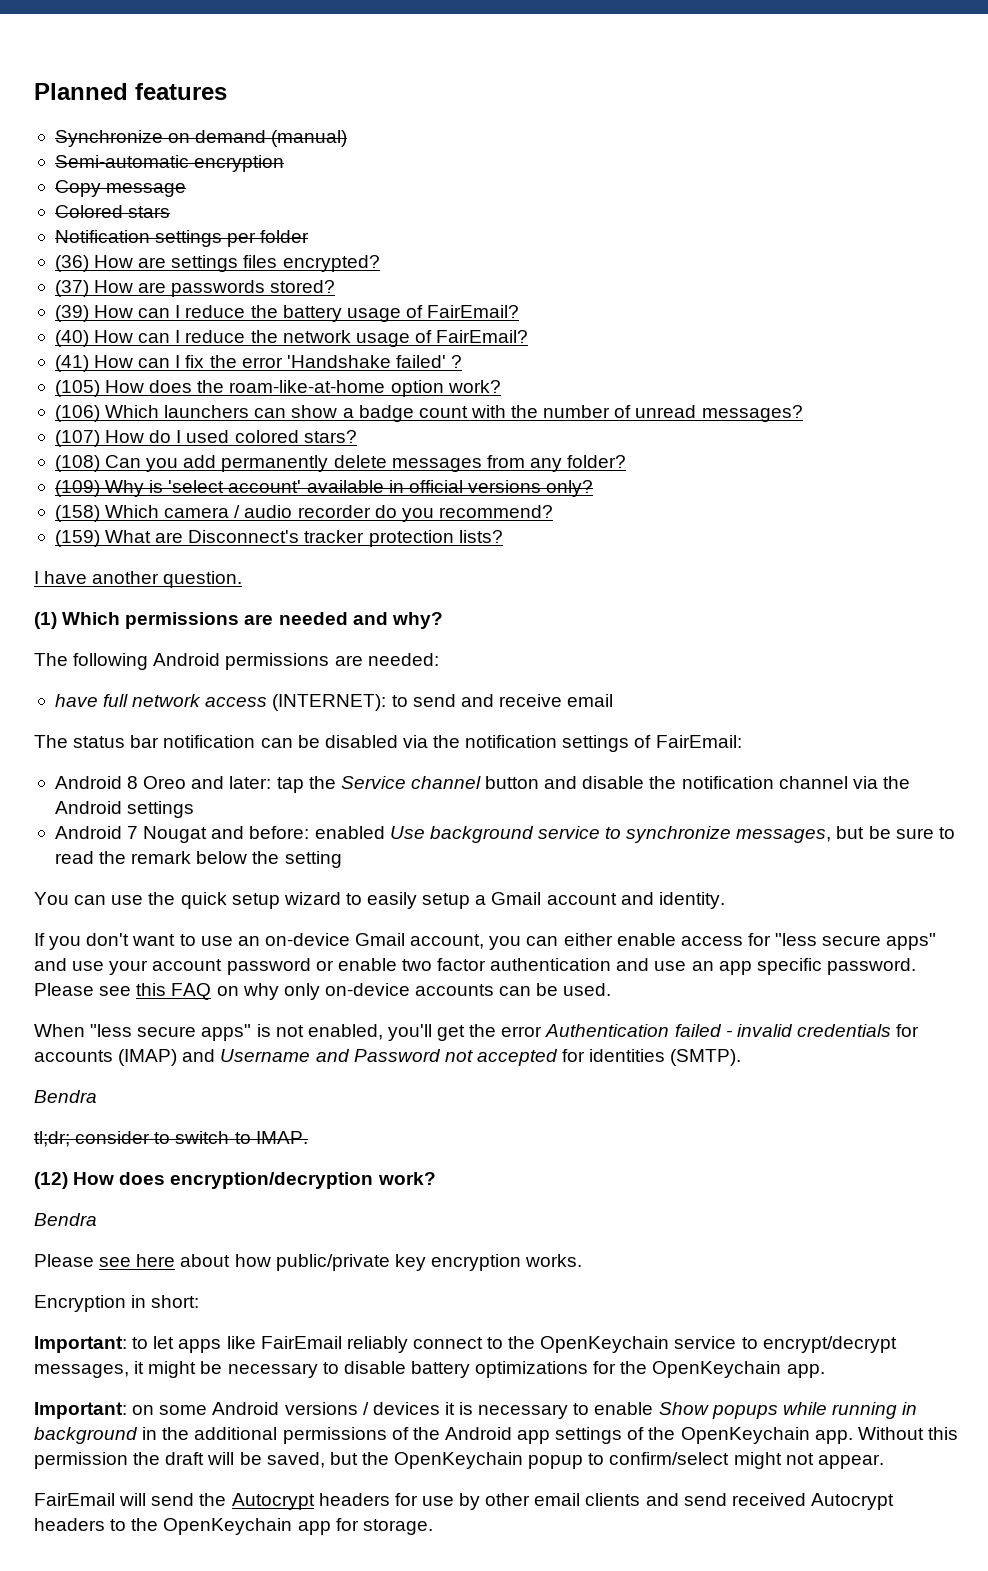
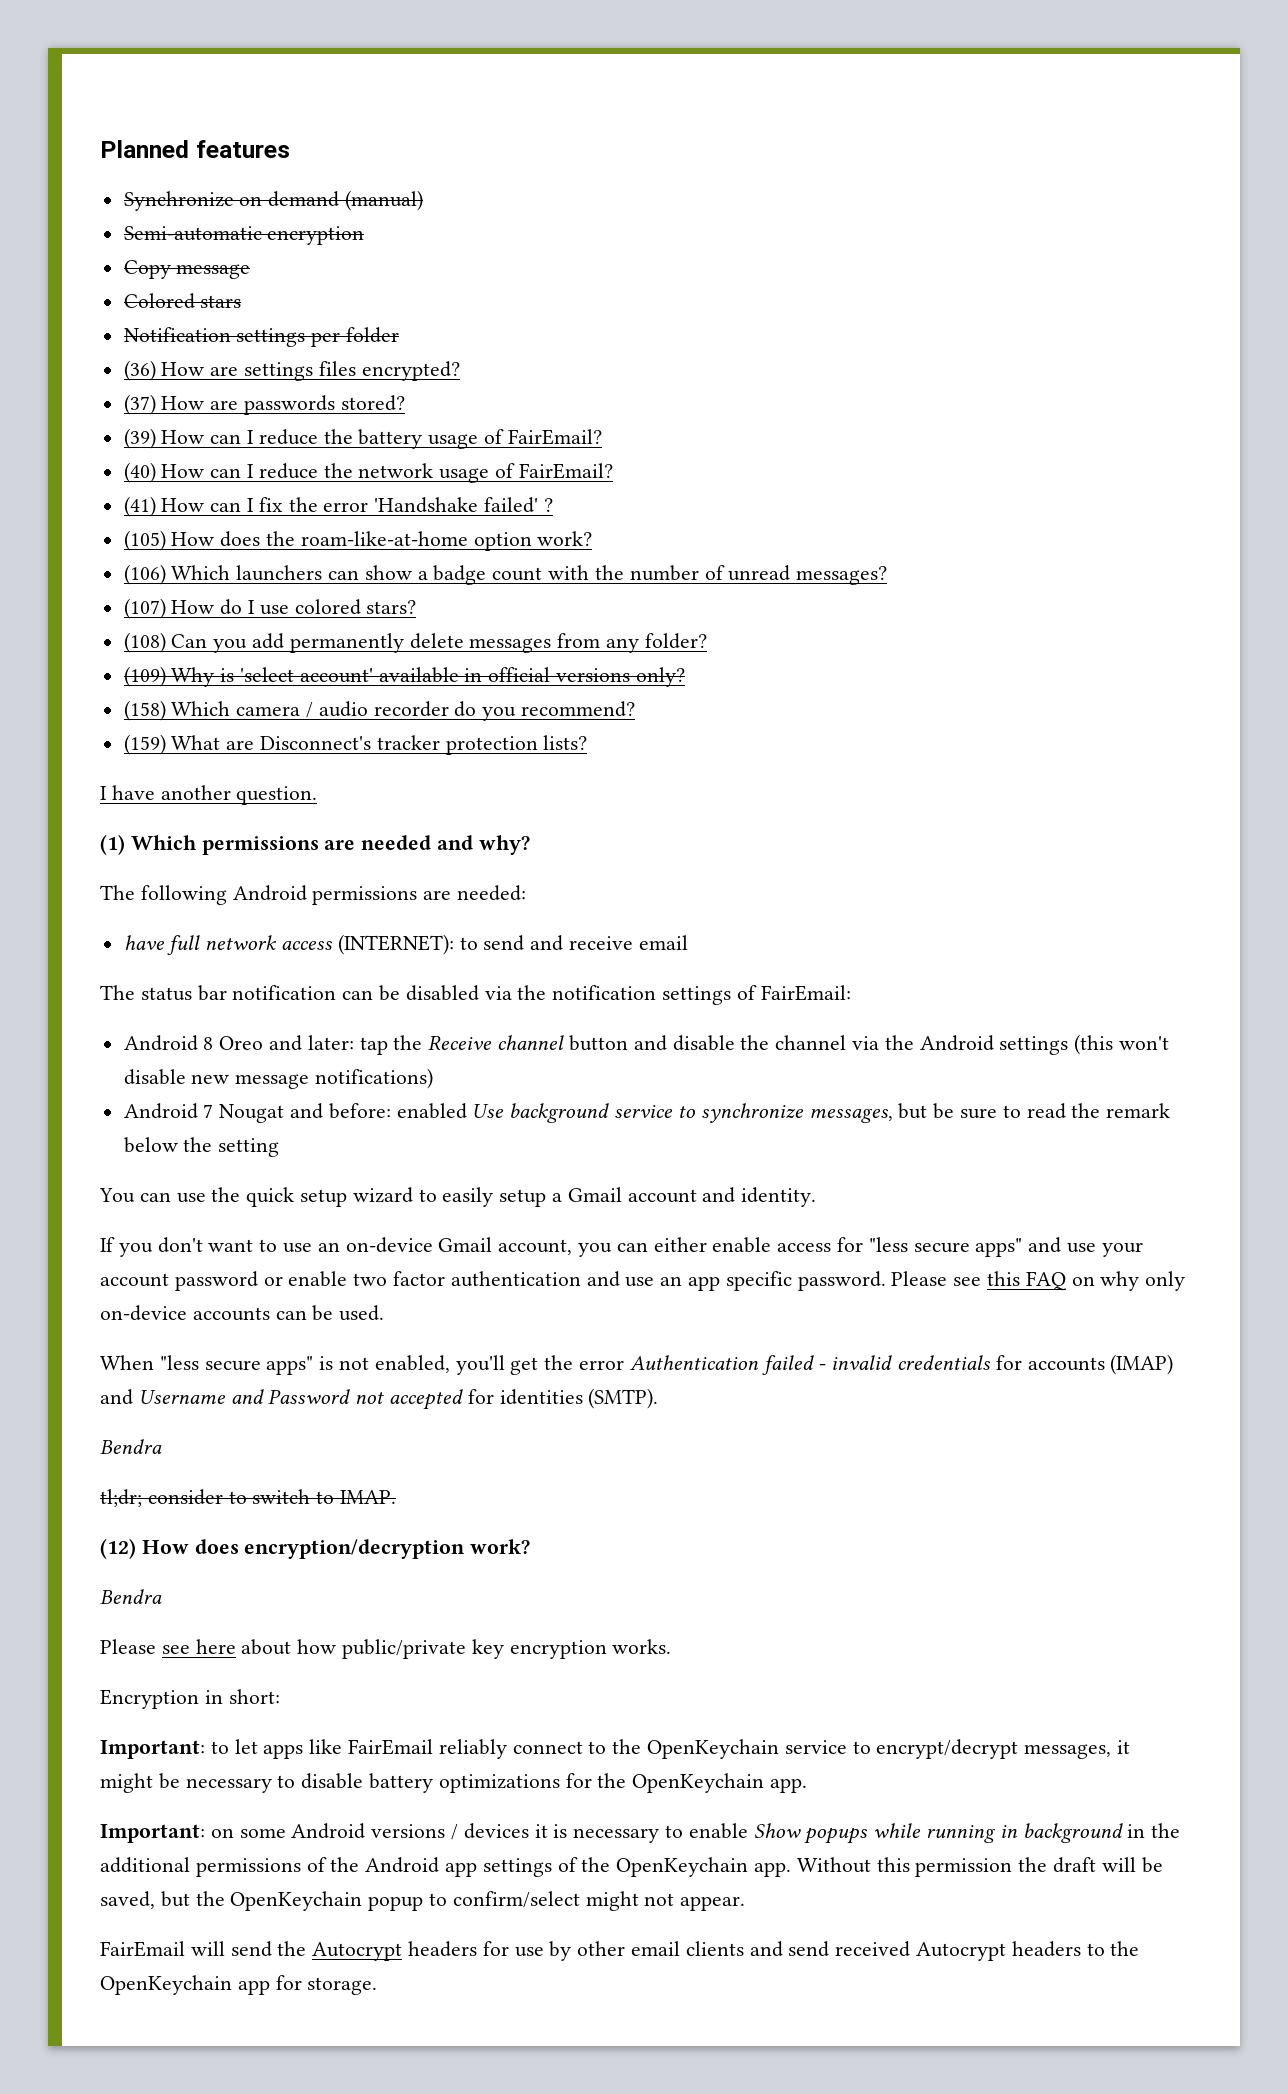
[186,430,230,443] used -> [259,605,289,615] use
[340,776,406,789] Service -> [428,1035,493,1050] Receive
[681,776,774,789] notification -> (770, 1042) none
(195, 809) none -> [1074,1034,1169,1055] [123,1068,434,1089] (this won't disable new message notifications)

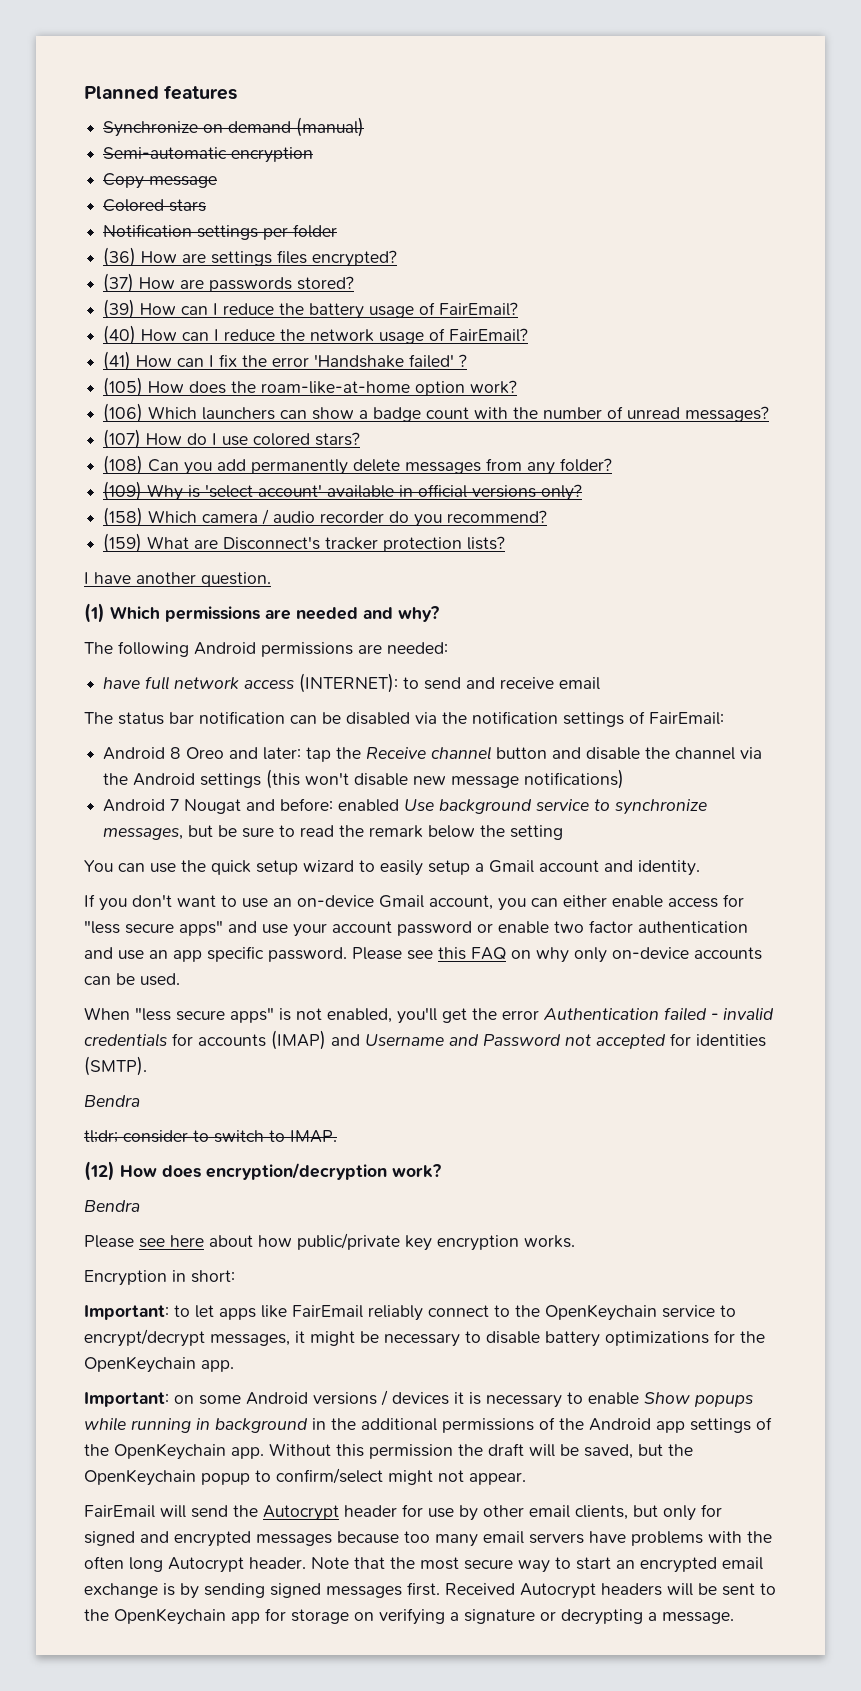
[408,1941,478,1957] headers -> [344,1505,397,1517] header
[685,1941,1081,1961] clients and send received Autocrypt headers -> [575,1504,722,1521] [84,1531,772,1547] [84,1556,763,1573] [84,1582,755,1599] clients, but only for signed and encrypted messages because too many email servers have problems with the often long Autocrypt header. Note that the most secure way to start an encrypted email exchange is by sending signed messages first. Received Autocrypt headers will be sent
[307,1977,378,1995] storage. -> [291,1608,734,1625] storage on verifying a signature or decrypting a message.

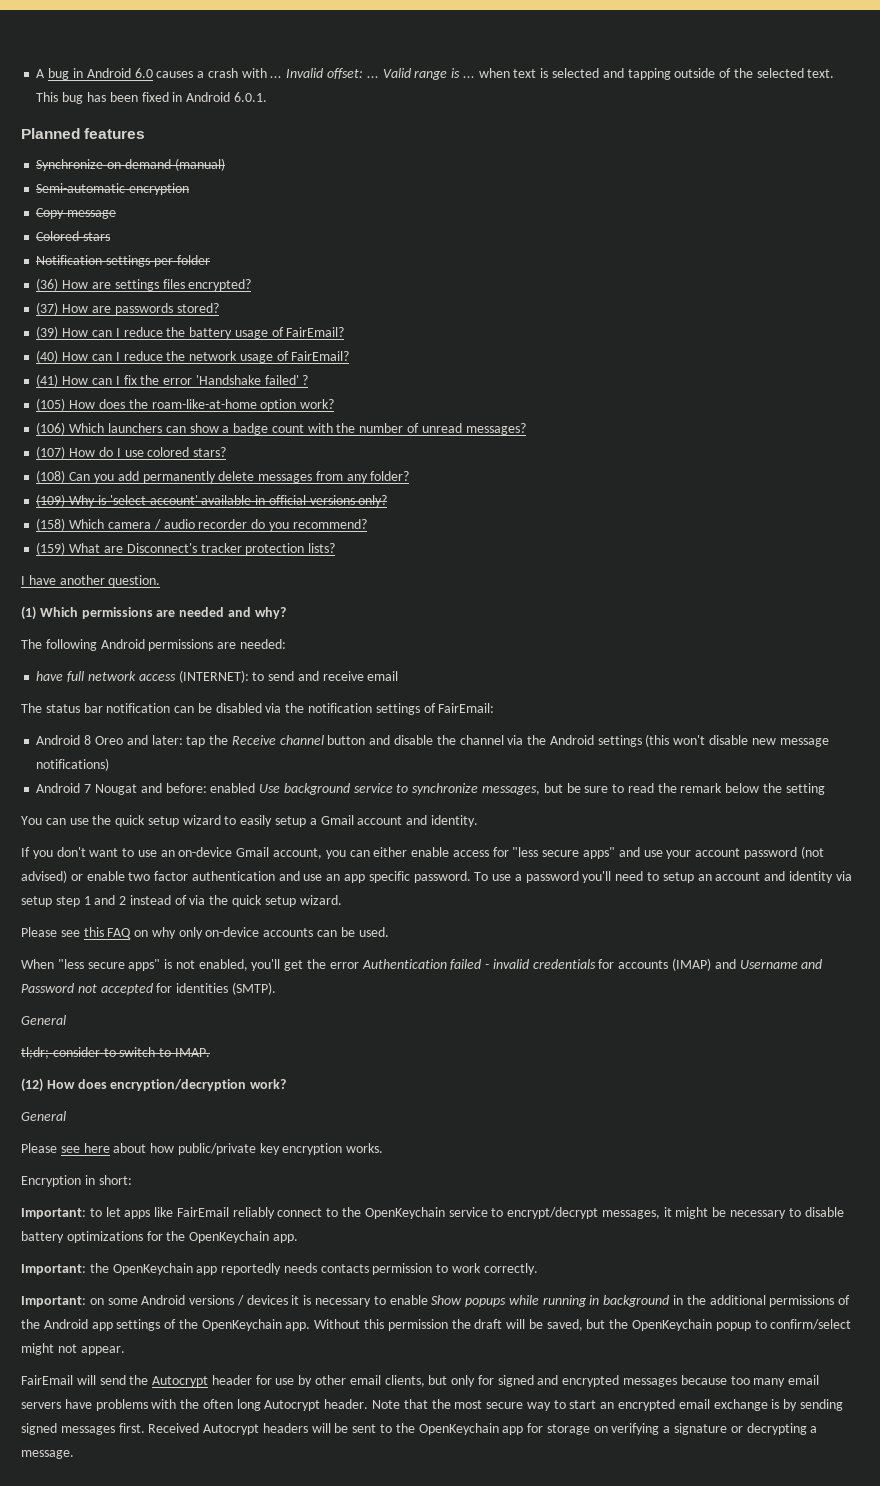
(84, 93) none -> [36,68,835,80] [36,92,267,104] A bug in Android 6.0 causes a crash with ... Invalid offset: ... Valid range is ... when text is selected and tapping outside of the selected text. This bug has been fixed in Android 6.0.1. //
(472, 928) none -> [800,846,824,859] [21,870,67,883] (not advised)
(347, 954) none -> [474,871,852,883] [21,895,342,907] To use a password you'll need to setup an account and identity via setup step 1 and 2 instead of via the quick setup wizard. //
[84,1095,140,1107] Bendra -> [21,1015,66,1025] General
[84,1200,140,1212] Bendra -> [21,1111,66,1121] General
(234, 1366) none -> [21,1263,538,1275] // Important: the OpenKeychain app reportedly needs contacts permission to work correctly.

